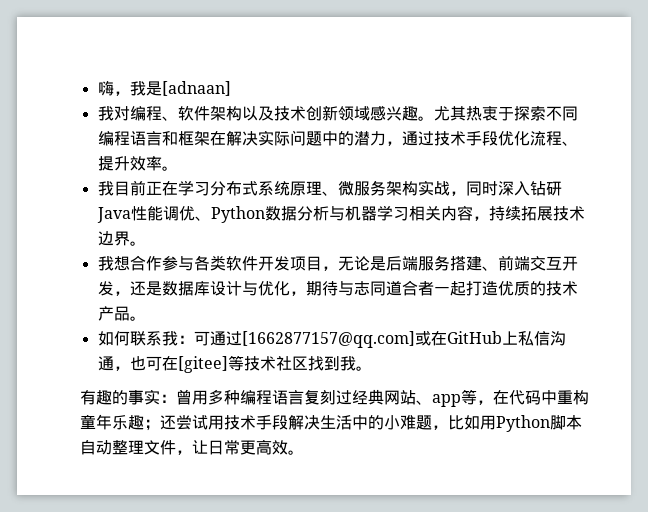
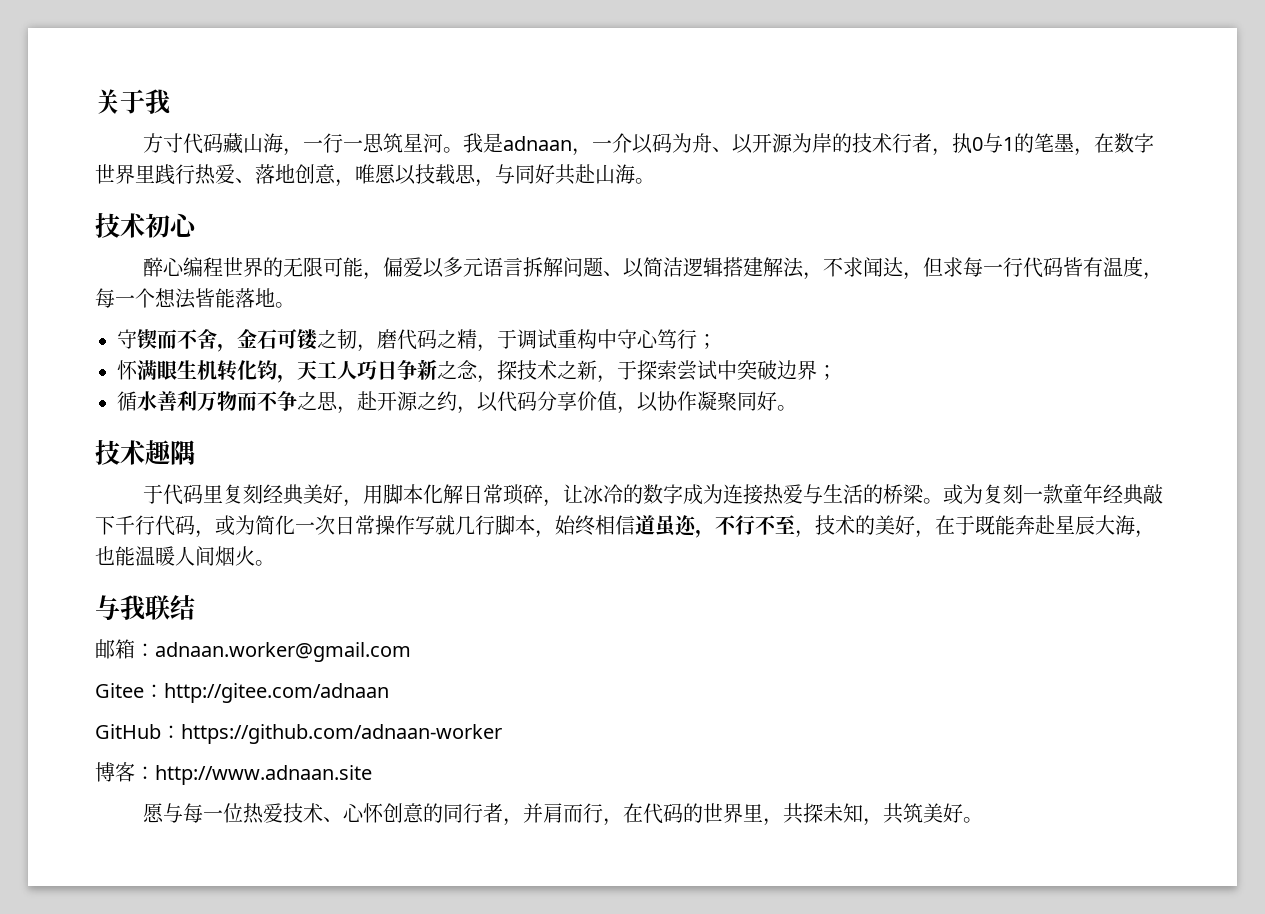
[97,81,231,96] [97,105,578,121] [97,130,578,146] [97,156,178,171] [97,180,562,196] [96,205,585,223] [97,231,146,246] [97,255,578,271] [97,280,578,296] [97,306,146,321] [97,331,566,348] [97,355,372,373] [80,389,589,407] [80,414,582,432] [80,439,288,455] 嗨，我是[adnaan] // 我对编程、软件架构以及技术创新领域感兴趣。尤其热衷于探索不同编程语言和框架在解决实际问题中的潜力，通过技术手段优化流程、提升效率。 // 我目前正在学习分布式系统原理、微服务架构实战，同时深入钻研Java性能调优、Python数据分析与机器学习相关内容，持续拓展技术边界。 // 我想合作参与各类软件开发项目，无论是后端服务搭建、前端交互开发，还是数据库设计与优化，期待与志同道合者一起打造优质的技术产品。 // 如何联系我：可通过[1662877157@qq.com]或在GitHub上私信沟通，也可在[gitee]等技术社区找到我。 // 有趣的事实：曾用多种编程语言复刻过经典网站、app等，在代码中重构童年乐趣；还尝试用技术手段解决生活中的小难题，比如用Python脚本自动整理文件，让日常更高效 -> [95,89,170,114] [142,133,1154,156] [95,164,655,187] [95,213,199,238] [142,256,1163,280] [95,288,295,309] [117,329,717,352] [117,359,837,383] [117,390,797,414] [95,440,195,465] [142,484,1163,507] [95,515,1155,538] [95,546,275,566] [95,595,195,620] [95,639,411,662] [95,683,389,703] [95,724,502,744] [95,762,372,785] [142,803,963,826] 关于我 // 方寸代码藏山海，一行一思筑星河。我是adnaan，一介以码为舟、以开源为岸的技术行者，执0与1的笔墨，在数字世界里践行热爱、落地创意，唯愿以技载思，与同好共赴山海。 // 技术初心 // 醉心编程世界的无限可能，偏爱以多元语言拆解问题、以简洁逻辑搭建解法，不求闻达，但求每一行代码皆有温度，每一个想法皆能落地。 // 守锲而不舍，金石可镂之韧，磨代码之精，于调试重构中守心笃行； // 怀满眼生机转化钧，天工人巧日争新之念，探技术之新，于探索尝试中突破边界； // 循水善利万物而不争之思，赴开源之约，以代码分享价值，以协作凝聚同好。 // 技术趣隅 // 于代码里复刻经典美好，用脚本化解日常琐碎，让冰冷的数字成为连接热爱与生活的桥梁。或为复刻一款童年经典敲下千行代码，或为简化一次日常操作写就几行脚本，始终相信道虽迩，不行不至，技术的美好，在于既能奔赴星辰大海，也能温暖人间烟火。 // 与我联结 // 邮箱：adnaan.worker@gmail.com // Gitee：http://gitee.com/adnaan // GitHub：https://github.com/adnaan-worker // 博客：http://www.adnaan.site // 愿与每一位热爱技术、心怀创意的同行者，并肩而行，在代码的世界里，共探未知，共筑美好

